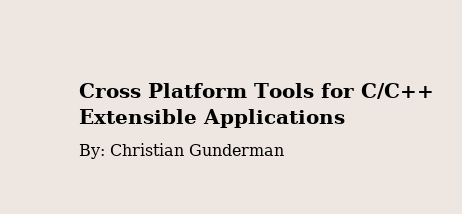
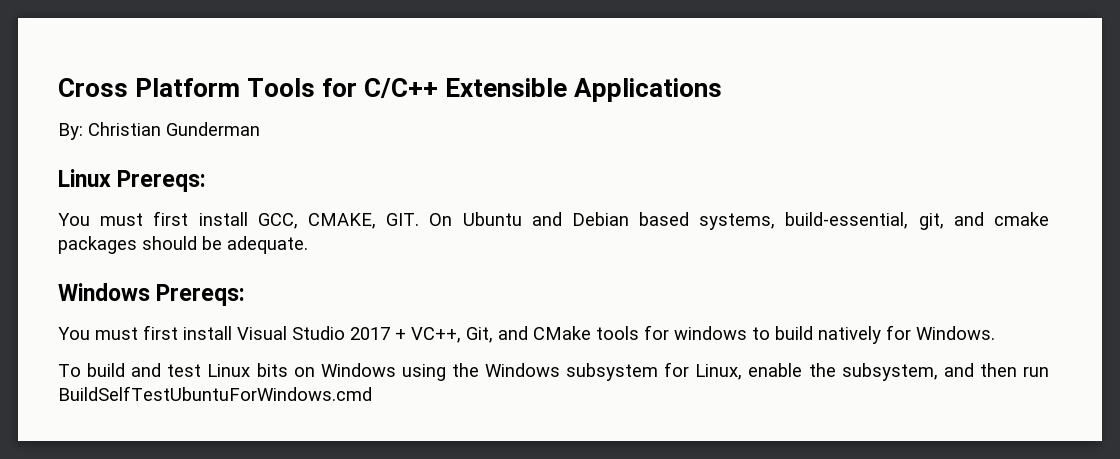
(284, 150) none -> [58,169,207,192] [58,211,1049,230] [58,236,308,254] [58,283,246,306] [58,325,995,344] [58,362,1049,381] [58,386,372,401] // Linux Prereqs: // You must first install GCC, CMAKE, GIT. On Ubuntu and Debian based systems, build-essential, git, and cmake packages should be adequate. // Windows Prereqs: // You must first install Visual Studio 2017 + VC++, Git, and CMake tools for windows to build natively for Windows. // To build and test Linux bits on Windows using the Windows subsystem for Linux, enable the subsystem, and then run BuildSelfTestUbuntuForWindows.cmd

